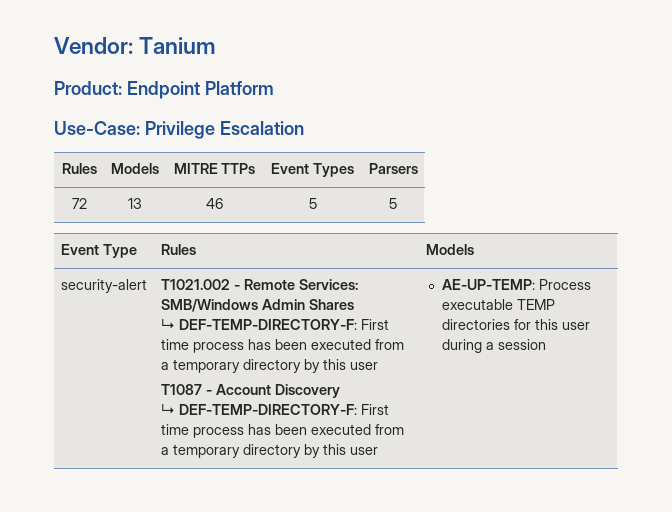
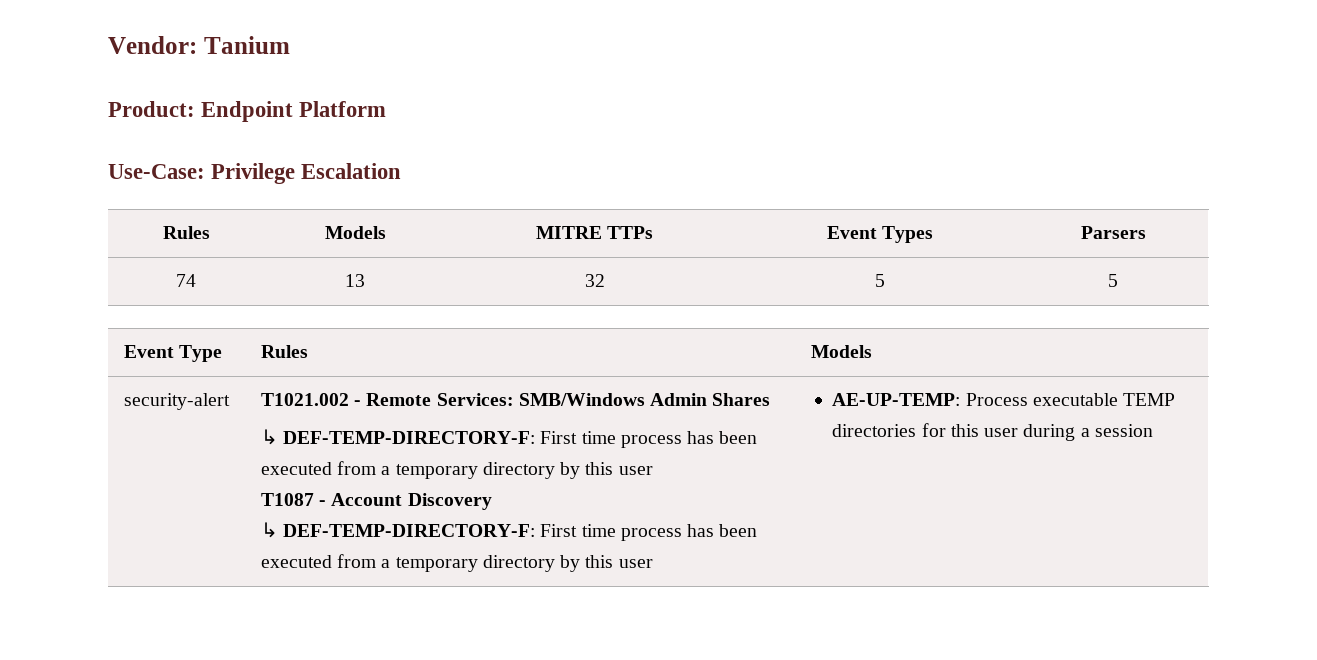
[71,198,87,209] 72 -> [176,274,196,287] 74
[206,198,223,209] 46 -> [584,274,605,287] 32

